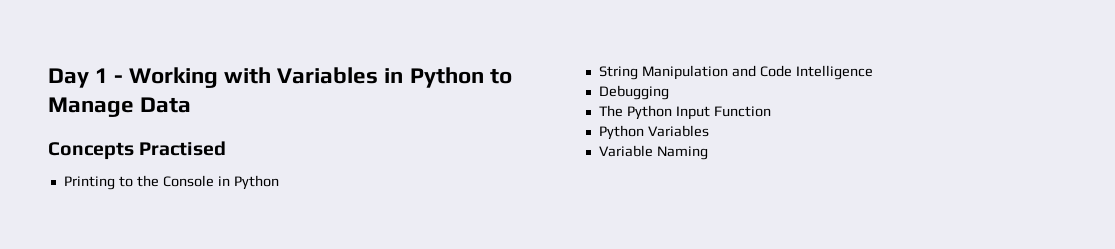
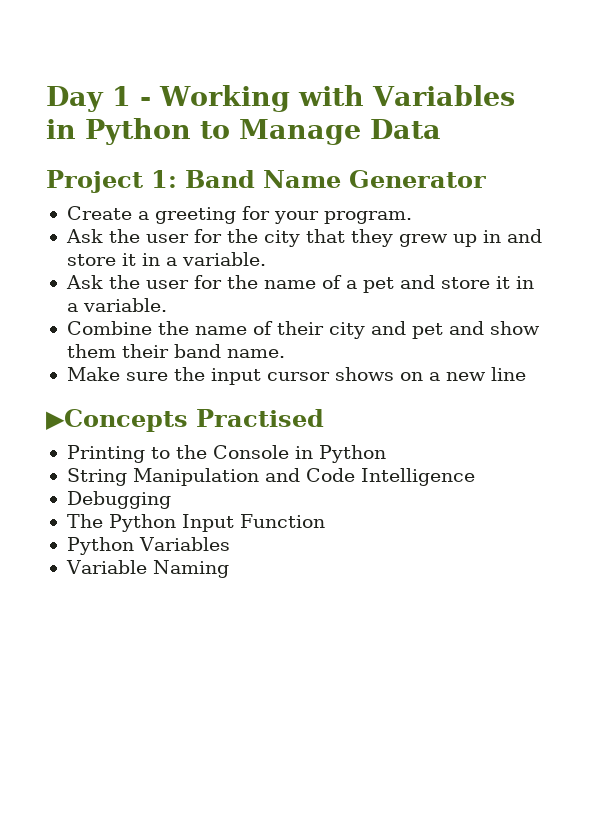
[48,142,134,160] Concepts -> [46,170,486,193] [66,206,412,224] [65,229,542,247] [66,252,266,266] [65,275,534,293] [66,298,167,312] [66,321,540,339] [66,344,285,358] [66,367,526,385] [46,409,188,432] Project 1: Band Name Generator // Create a greeting for your program. // Ask the user for the city that they grew up in and store it in a variable. // Ask the user for the name of a pet and store it in a variable. // Combine the name of their city and pet and show them their band name. // Make sure the input cursor shows on a new line // ▶Concepts

